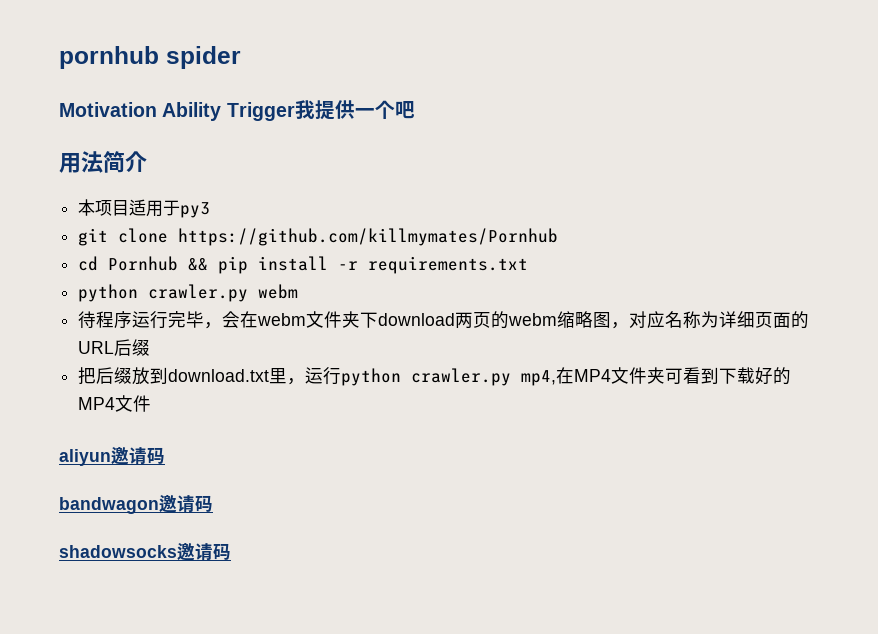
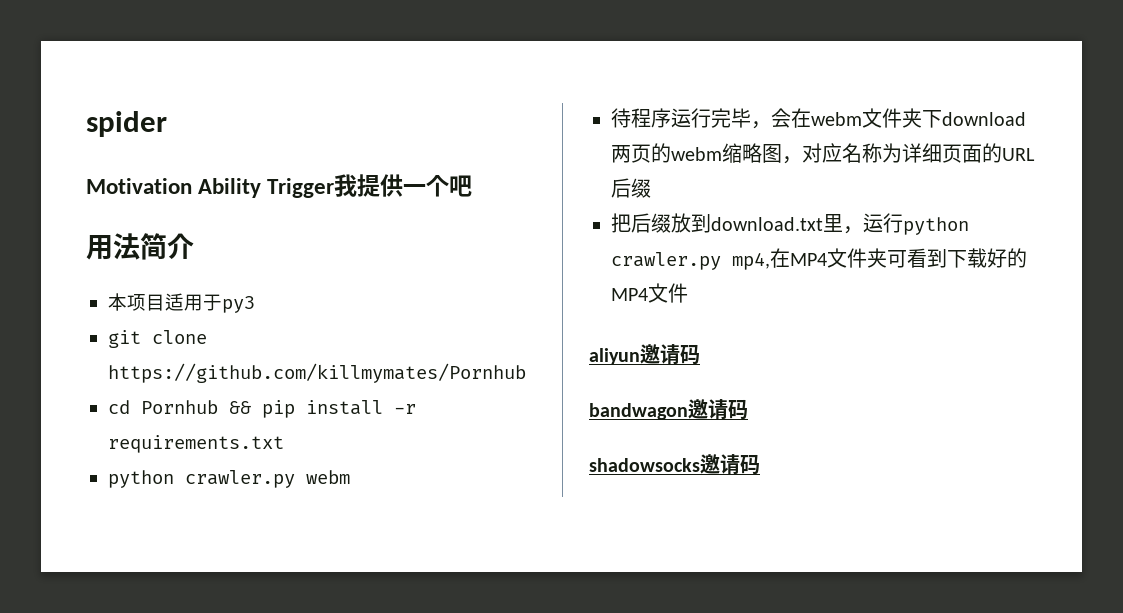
[59,46,159,69] pornhub -> (86, 124) none

